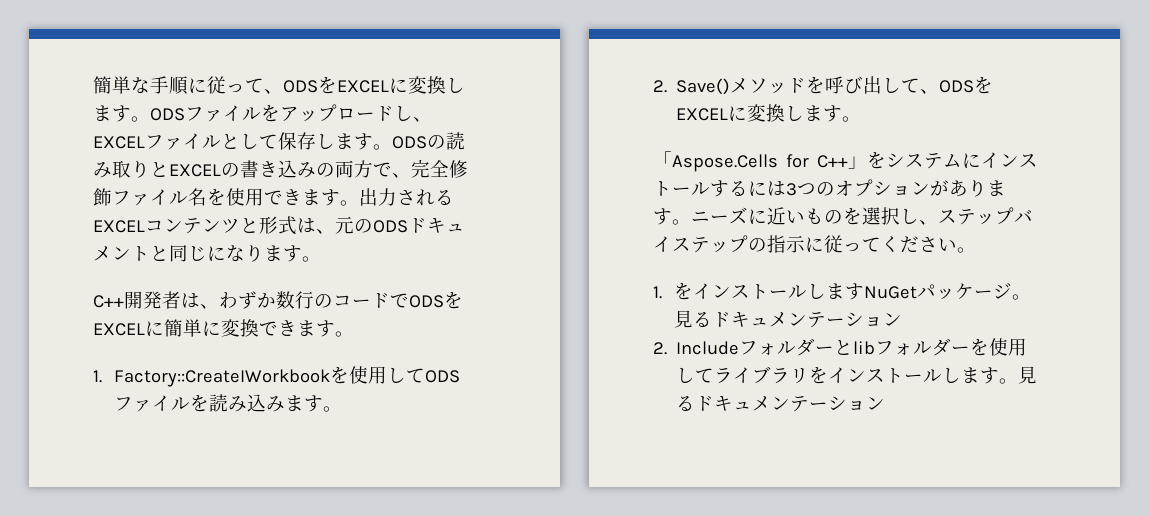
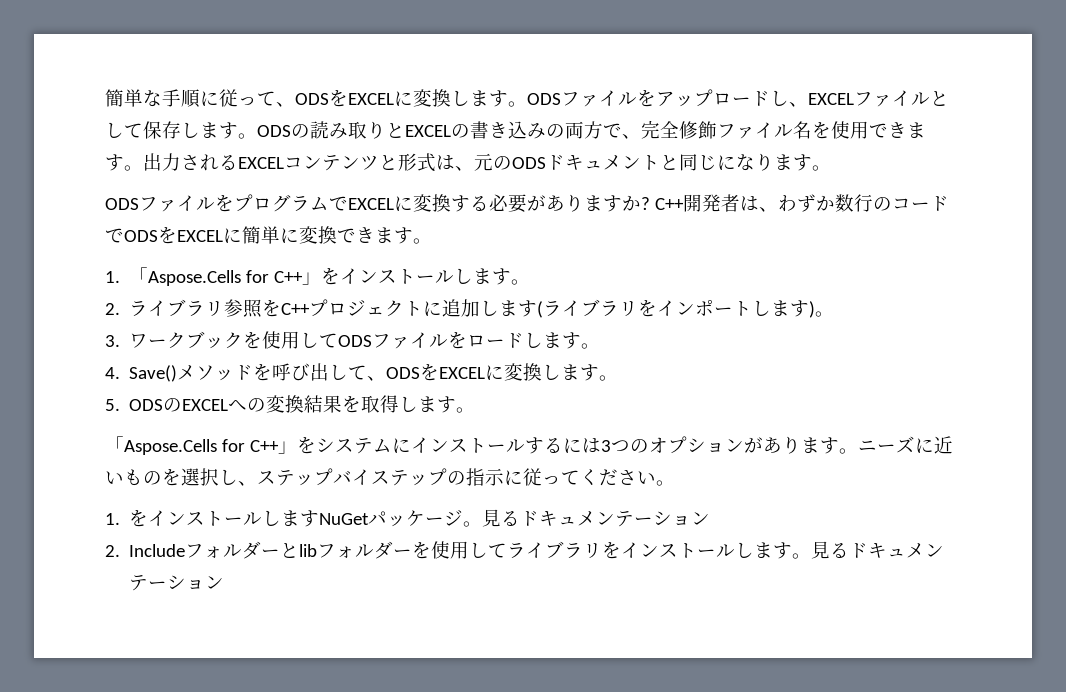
(321, 259) none -> [105,194,650,213] ODSファイルをプログラムでEXCELに変換する必要がありますか?
[113,369,330,387] Factory::CreateIWorkbook -> [129,267,531,286] [105,299,835,318] [105,331,244,349] 「Aspose.Cells for C++」をインストールします。 // 2.ライブラリ参照をC++プロジェクトに追加します(ライブラリをインポートします)。 // 3.ワークブック
[208,394,342,412] [653,80,667,93] 読み込みます。 // 2. -> [467,332,601,349] [105,367,120,379] ロードします。 // 4.
(862, 119) none -> [105,395,476,413] // 5. ODSのEXCELへの変換結果を取得します。

